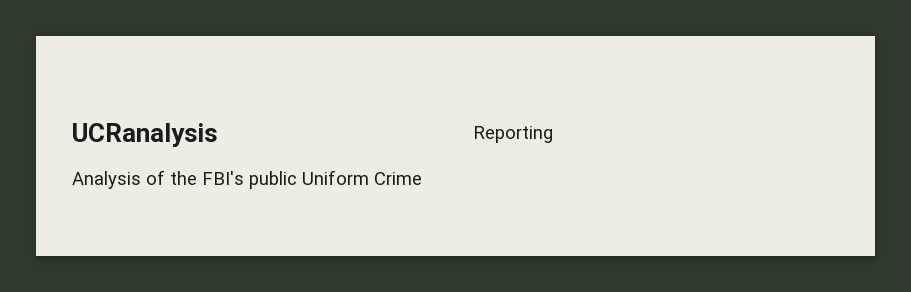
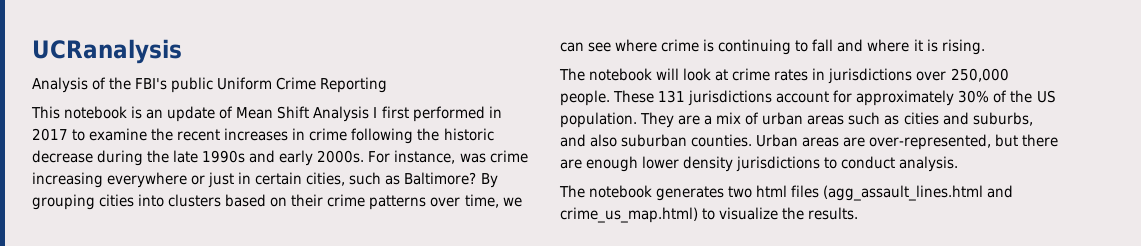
(553, 134) none -> [31,106,502,122] [32,128,494,144] [32,150,528,166] [32,172,498,188] [32,194,522,210] [560,39,985,55] [559,68,1009,84] [560,90,1056,106] [560,112,1033,128] [560,134,1059,150] [560,156,959,172] [559,185,1014,201] [560,207,859,223] // This notebook is an update of Mean Shift Analysis I first performed in 2017 to examine the recent increases in crime following the historic decrease during the late 1990s and early 2000s. For instance, was crime increasing everywhere or just in certain cities, such as Baltimore? By grouping cities into clusters based on their crime patterns over time, we can see where crime is continuing to fall and where it is rising. // The notebook will look at crime rates in jurisdictions over 250,000 people. These 131 jurisdictions account for approximately 30% of the US population. They are a mix of urban areas such as cities and suburbs, and also suburban counties. Urban areas are over-represented, but there are enough lower density jurisdictions to conduct analysis. // The notebook generates two html files (agg_assault_lines.html and crime_us_map.html) to visualize the results.

